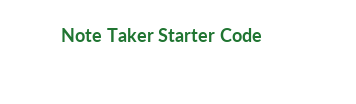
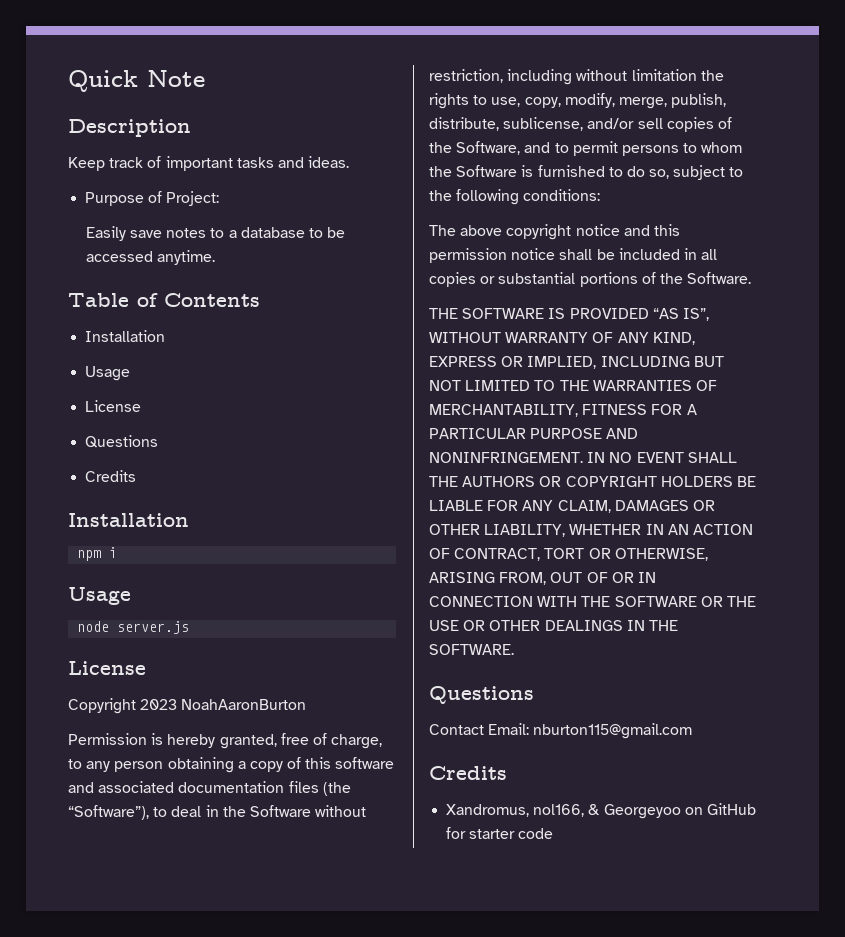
(61, 35) none -> [68,70,138,92] Quick
[106,28,263,42] Taker Starter Code -> [68,119,191,137] [68,156,350,171] [85,191,220,206] [85,226,346,241] [85,250,215,265] [68,293,260,307] [85,330,166,342] [85,366,131,381] [85,400,142,412] [85,435,159,448] [85,470,137,482] [68,513,189,527] [77,547,118,561] [68,587,131,605] [77,621,190,634] [68,661,146,675] [68,698,307,714] [68,733,383,749] [68,757,395,773] [68,781,351,796] [68,805,367,820] [429,69,724,85] [429,93,727,109] [429,117,732,132] [429,141,743,156] [429,165,744,180] [429,189,601,205] [429,224,680,240] [429,248,718,263] [429,272,752,287] [429,308,709,321] [429,332,695,345] [429,356,724,369] [429,380,717,391] [429,404,697,417] [429,428,639,439] [429,452,737,463] [429,476,756,487] [429,500,715,513] [429,524,753,537] [429,548,708,561] [429,572,656,585] [429,596,756,607] [429,620,678,631] [429,644,514,655] [429,686,534,704] [429,723,693,739] [429,766,507,780] [446,803,756,819] [446,827,554,839] // Description // Keep track of important tasks and ideas. // Purpose of Project: // Easily save notes to a database to be accessed anytime. // Table of Contents // Installation // Usage // License // Questions // Credits // Installation // npm i // Usage // node server.js // License // Copyright 2023 NoahAaronBurton // Permission is hereby granted, free of charge, to any person obtaining a copy of this software and associated documentation files (the “Software”), to deal in the Software without restriction, including without limitation the rights to use, copy, modify, merge, publish, distribute, sublicense, and/or sell copies of the Software, and to permit persons to whom the Software is furnished to do so, subject to the following conditions: // The above copyright notice and this permission notice shall be included in all copies or substantial portions of the Software. // THE SOFTWARE IS PROVIDED “AS IS”, WITHOUT WARRANTY OF ANY KIND, EXPRESS OR IMPLIED, INCLUDING BUT NOT LIMITED TO THE WARRANTIES OF MERCHANTABILITY, FITNESS FOR A PARTICULAR PURPOSE AND NONINFRINGEMENT. IN NO EVENT SHALL THE AUTHORS OR COPYRIGHT HOLDERS BE LIABLE FOR ANY CLAIM, DAMAGES OR OTHER LIABILITY, WHETHER IN AN ACTION OF CONTRACT, TORT OR OTHERWISE, ARISING FROM, OUT OF OR IN CONNECTION WITH THE SOFTWARE OR THE USE OR OTHER DEALINGS IN THE SOFTWARE. // Questions // Contact Email: nburton115@gmail.com // Credits // Xandromus, nol166, & Georgeyoo on GitHub for starter code

